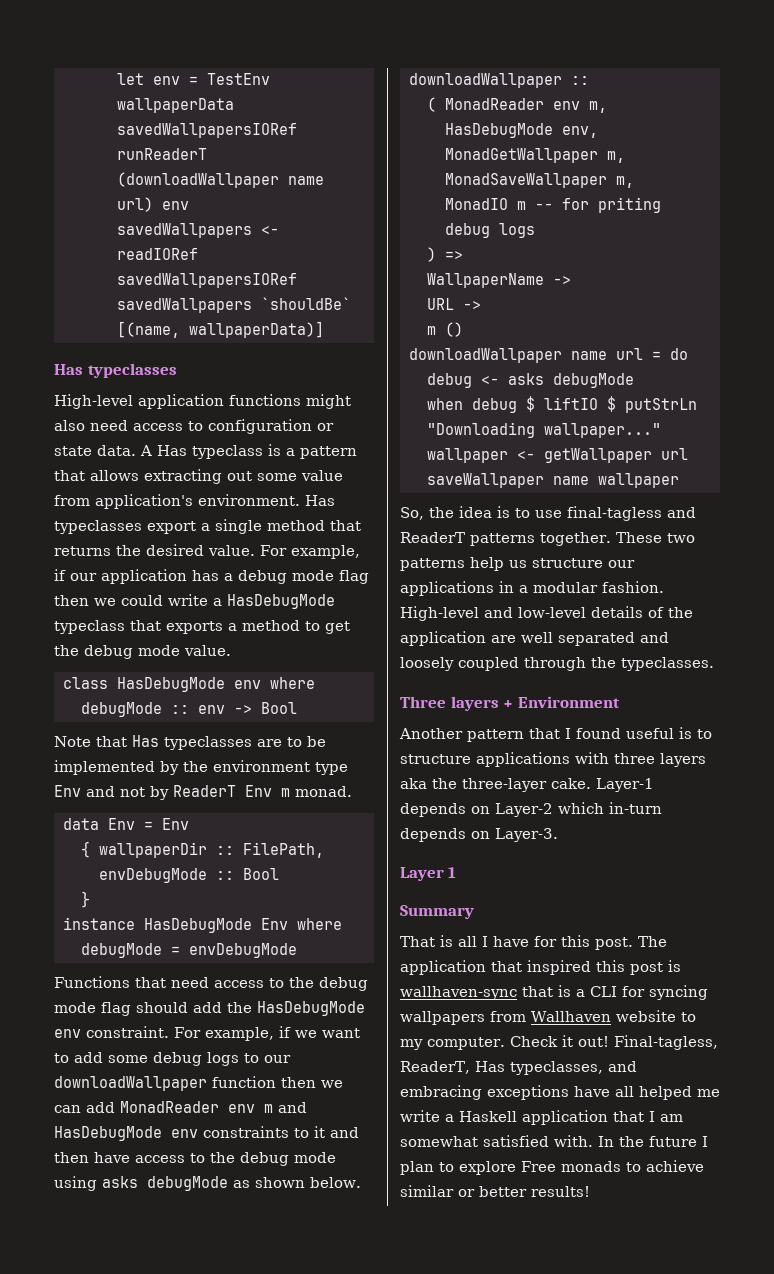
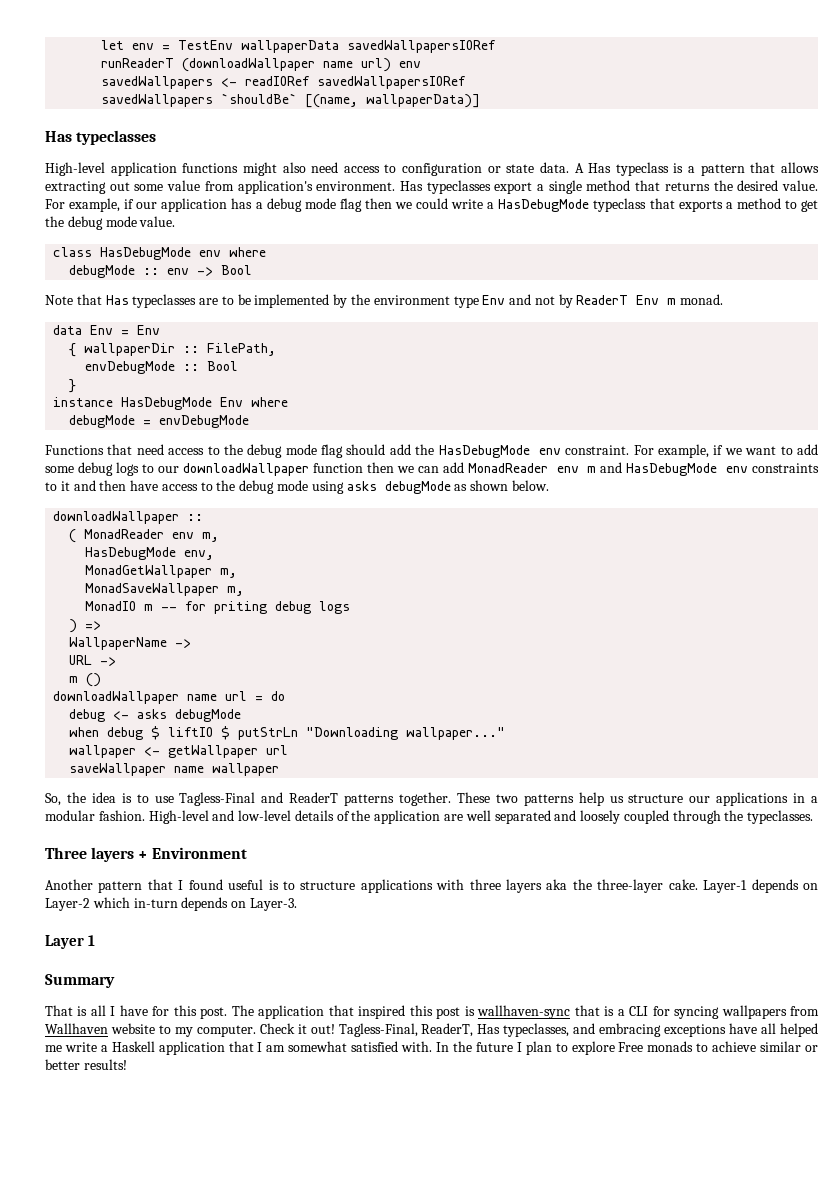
[567,506,662,521] final-tagless -> [179,792,256,806] Tagless-Final
[613,1035,718,1050] Final-tagless, -> [338,1023,418,1037] Tagless-Final,

